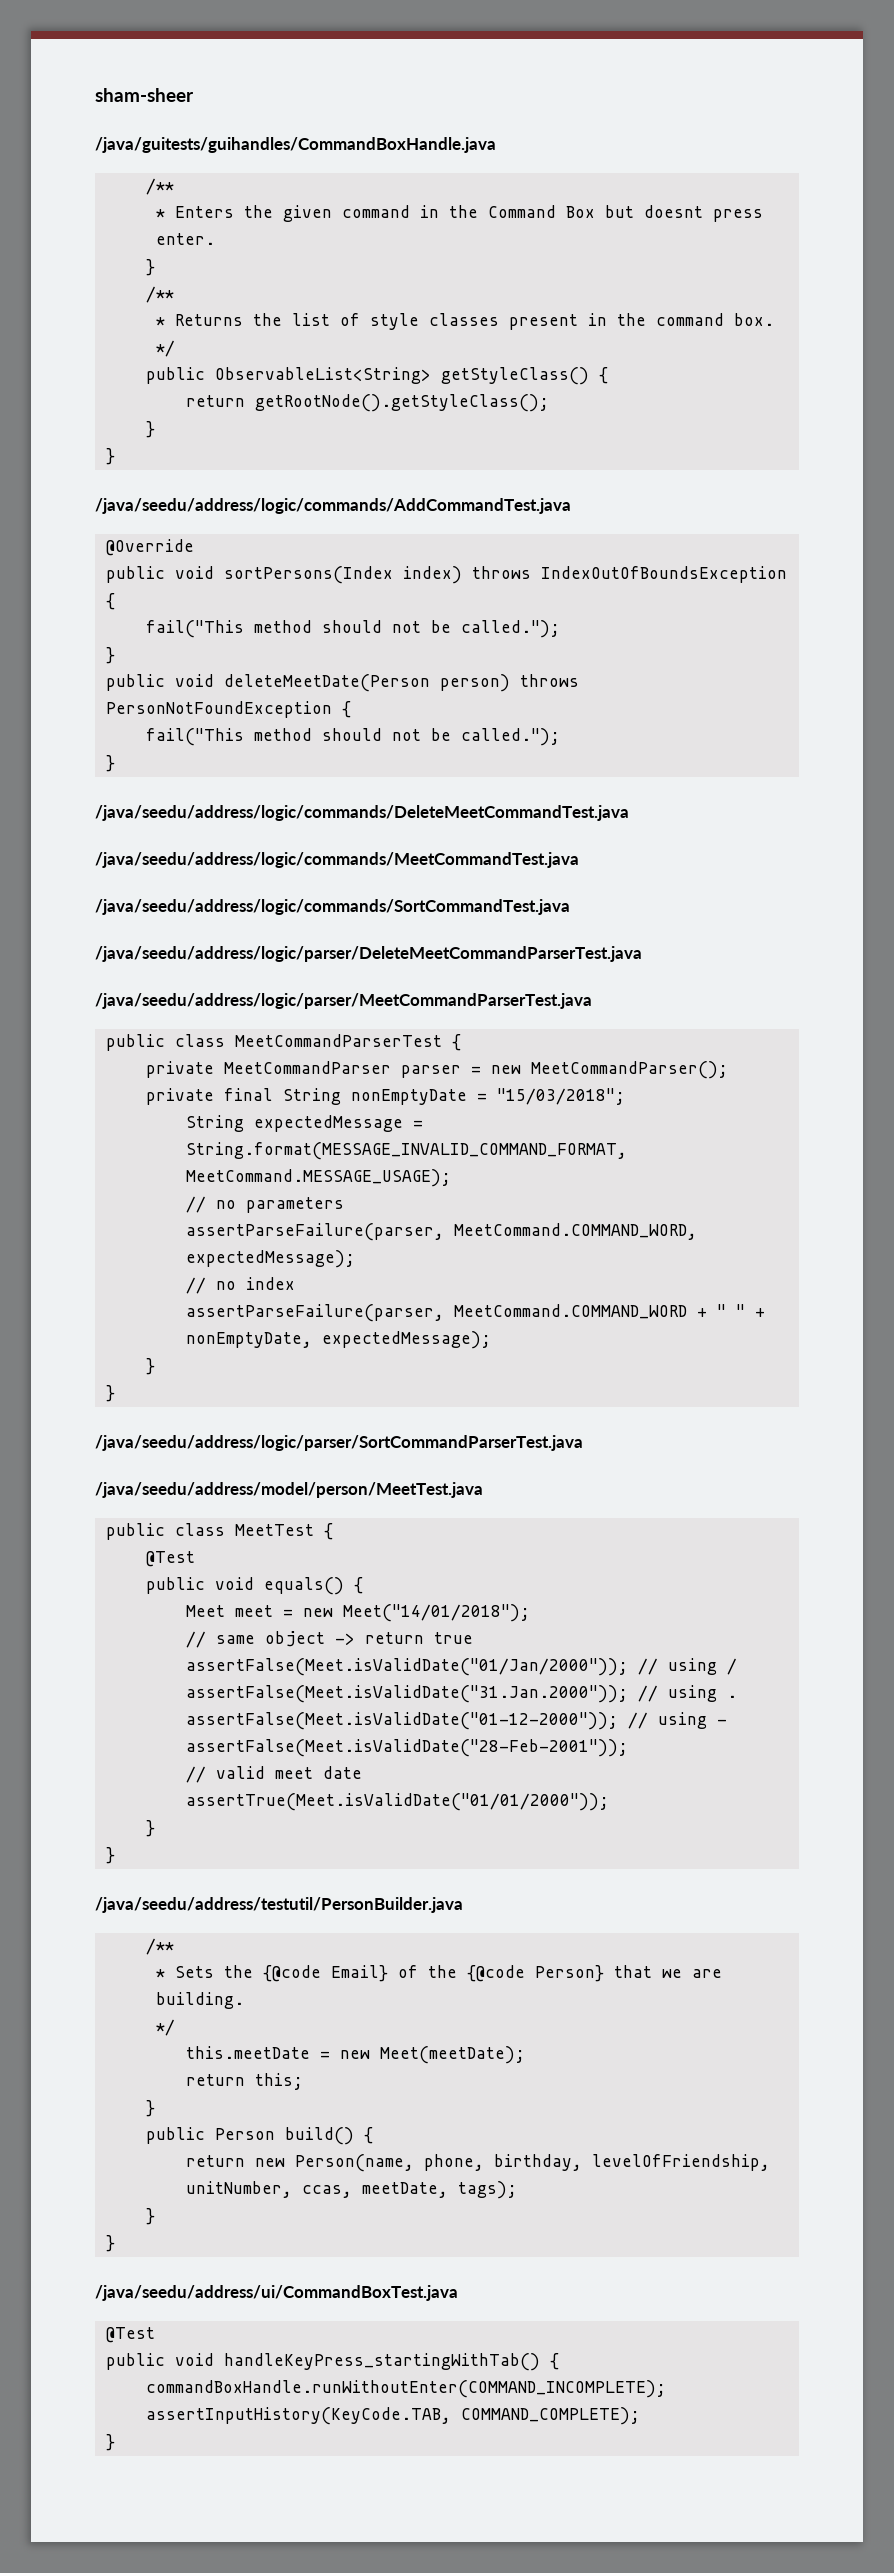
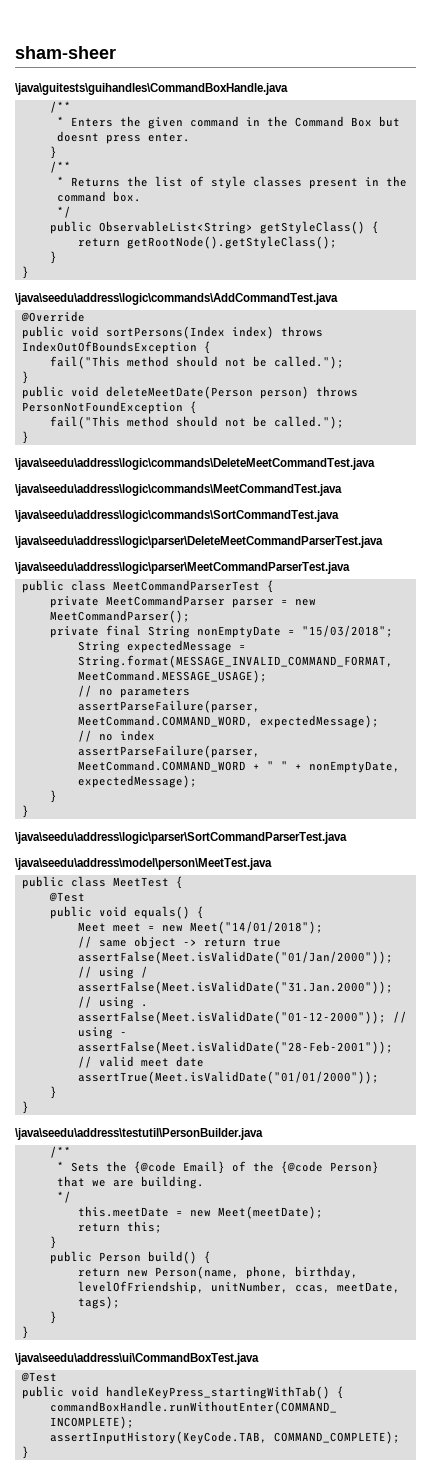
[95,137,496,153] /java/guitests/guihandles/CommandBoxHandle.java -> [15,83,288,95] \java\guitests\guihandles\CommandBoxHandle.java
[95,498,571,514] /java/seedu/address/logic/commands/AddCommandTest.java -> [15,293,338,305] \java\seedu\address\logic\commands\AddCommandTest.java
[95,805,629,821] [95,852,579,868] [95,899,570,915] [95,946,642,962] [95,993,592,1009] /java/seedu/address/logic/commands/DeleteMeetCommandTest.java // /java/seedu/address/logic/commands/MeetCommandTest.java // /java/seedu/address/logic/commands/SortCommandTest.java // /java/seedu/address/logic/parser/DeleteMeetCommandParserTest.java // /java/seedu/address/logic/parser/MeetCommandParserTest.java -> [15,458,375,470] [15,484,342,496] [15,510,339,522] [15,536,383,548] [15,562,350,574] \java\seedu\address\logic\commands\DeleteMeetCommandTest.java // \java\seedu\address\logic\commands\MeetCommandTest.java // \java\seedu\address\logic\commands\SortCommandTest.java // \java\seedu\address\logic\parser\DeleteMeetCommandParserTest.java // \java\seedu\address\logic\parser\MeetCommandParserTest.java
[95,1435,583,1451] [95,1482,483,1498] /java/seedu/address/logic/parser/SortCommandParserTest.java // /java/seedu/address/model/person/MeetTest.java -> [15,832,347,844] [15,858,272,870] \java\seedu\address\logic\parser\SortCommandParserTest.java // \java\seedu\address\model\person\MeetTest.java
[95,1897,463,1913] /java/seedu/address/testutil/PersonBuilder.java -> [15,1128,263,1140] \java\seedu\address\testutil\PersonBuilder.java
[95,2285,458,2301] /java/seedu/address/ui/CommandBoxTest.java -> [15,1353,259,1365] \java\seedu\address\ui\CommandBoxTest.java

